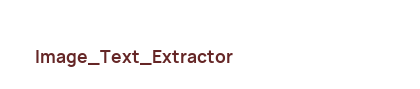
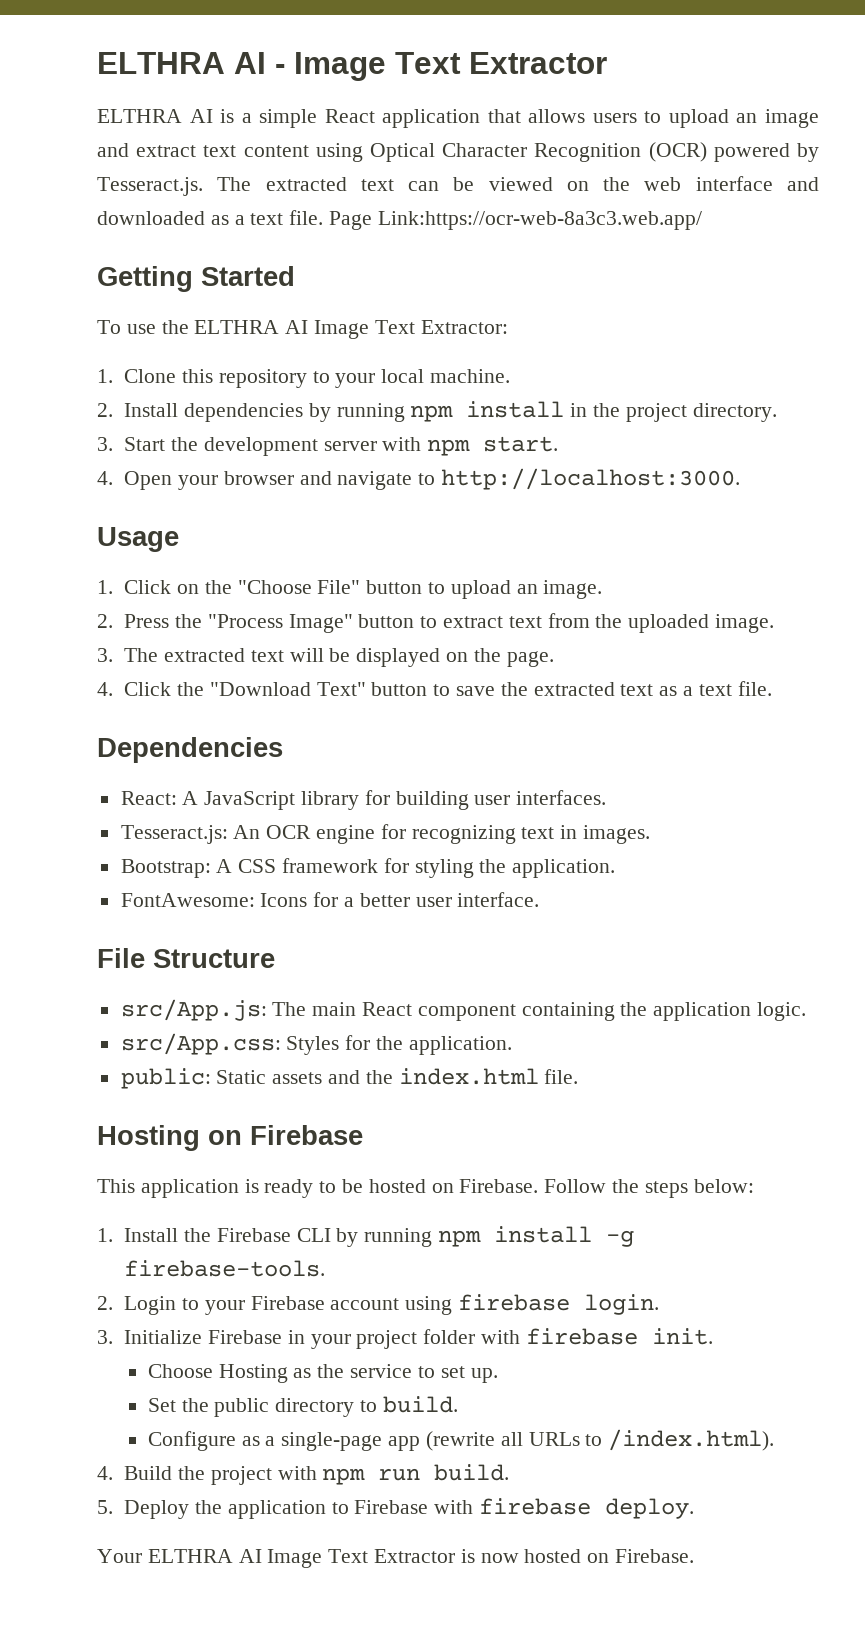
[35,50,233,67] Image_Text_Extractor -> [97,52,607,81] [97,109,820,128] [97,142,819,162] [97,176,819,196] [97,210,702,230] [97,266,295,292] [97,320,508,339] [97,369,511,388] [97,401,777,422] [97,436,559,456] [97,468,741,490] [97,527,179,552] [97,580,603,599] [97,613,775,633] [97,648,554,667] [97,681,772,696] [97,737,283,763] [120,790,607,810] [120,824,651,844] [120,858,616,878] [120,892,540,907] [97,948,275,968] [120,999,807,1021] [120,1033,512,1055] [120,1068,579,1089] [97,1125,363,1151] [97,1179,754,1198] [97,1226,635,1247] [124,1260,326,1277] [97,1294,660,1315] [97,1328,713,1349] [147,1364,498,1383] [147,1396,458,1417] [147,1429,775,1451] [97,1464,510,1485] [97,1498,695,1519] [97,1549,695,1568] ELTHRA AI - Image Text Extractor // ELTHRA AI is a simple React application that allows users to upload an image and extract text content using Optical Character Recognition (OCR) powered by Tesseract.js. The extracted text can be viewed on the web interface and downloaded as a text file. Page Link:https://ocr-web-8a3c3.web.app/ // Getting Started // To use the ELTHRA AI Image Text Extractor: // 1. Clone this repository to your local machine. // 2. Install dependencies by running npm install in the project directory. // 3. Start the development server with npm start. // 4. Open your browser and navigate to http://localhost:3000. // Usage // 1. Click on the "Choose File" button to upload an image. // 2. Press the "Process Image" button to extract text from the uploaded image. // 3. The extracted text will be displayed on the page. // 4. Click the "Download Text" button to save the extracted text as a text file. // Dependencies // React: A JavaScript library for building user interfaces. // Tesseract.js: An OCR engine for recognizing text in images. // Bootstrap: A CSS framework for styling the application. // FontAwesome: Icons for a better user interface. // File Structure // src/App.js: The main React component containing the application logic. // src/App.css: Styles for the application. // public: Static assets and the index.html file. // Hosting on Firebase // This application is ready to be hosted on Firebase. Follow the steps below: // 1. Install the Firebase CLI by running npm install -g firebase-tools. // 2. Login to your Firebase account using firebase login. // 3. Initialize Firebase in your project folder with firebase init. // Choose Hosting as the service to set up. // Set the public directory to build. // Configure as a single-page app (rewrite all URLs to /index.html). // 4. Build the project with npm run build. // 5. Deploy the application to Firebase with firebase deploy. // Your ELTHRA AI Image Text Extractor is now hosted on Firebase.

